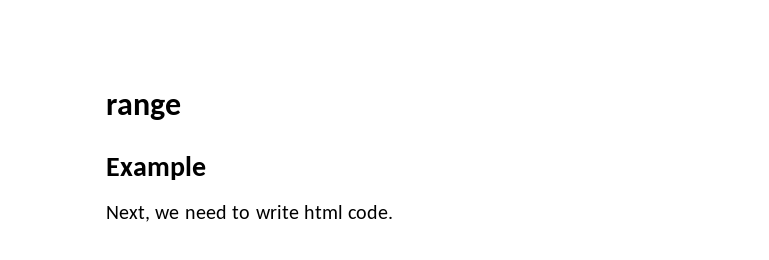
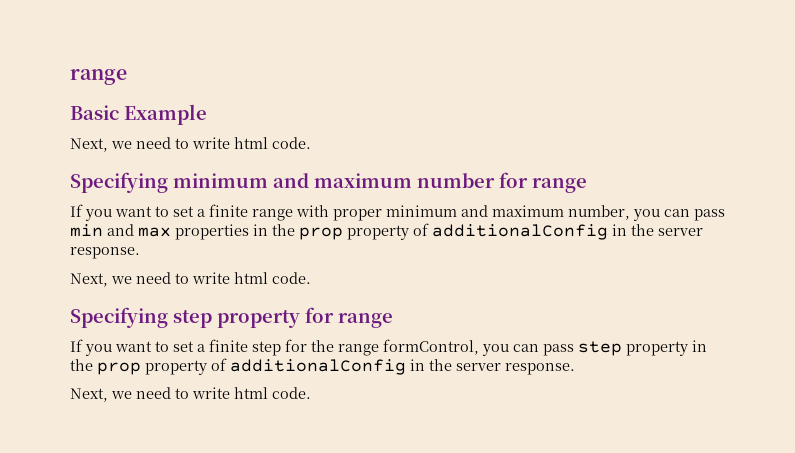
[106,99,181,120] range // -> [70,69,127,85] [70,105,119,120] range // Basic
(394, 212) none -> [70,172,587,193] [70,204,725,221] [70,223,703,240] [70,247,140,259] [70,272,311,287] [70,307,393,328] [70,339,707,356] [70,358,575,375] [70,387,311,402] // Specifying minimum and maximum number for range // If you want to set a finite range with proper minimum and maximum number, you can pass min and max properties in the prop property of additionalConfig in the server response. // Next, we need to write html code. // Specifying step property for range // If you want to set a finite step for the range formControl, you can pass step property in the prop property of additionalConfig in the server response. // Next, we need to write html code.

